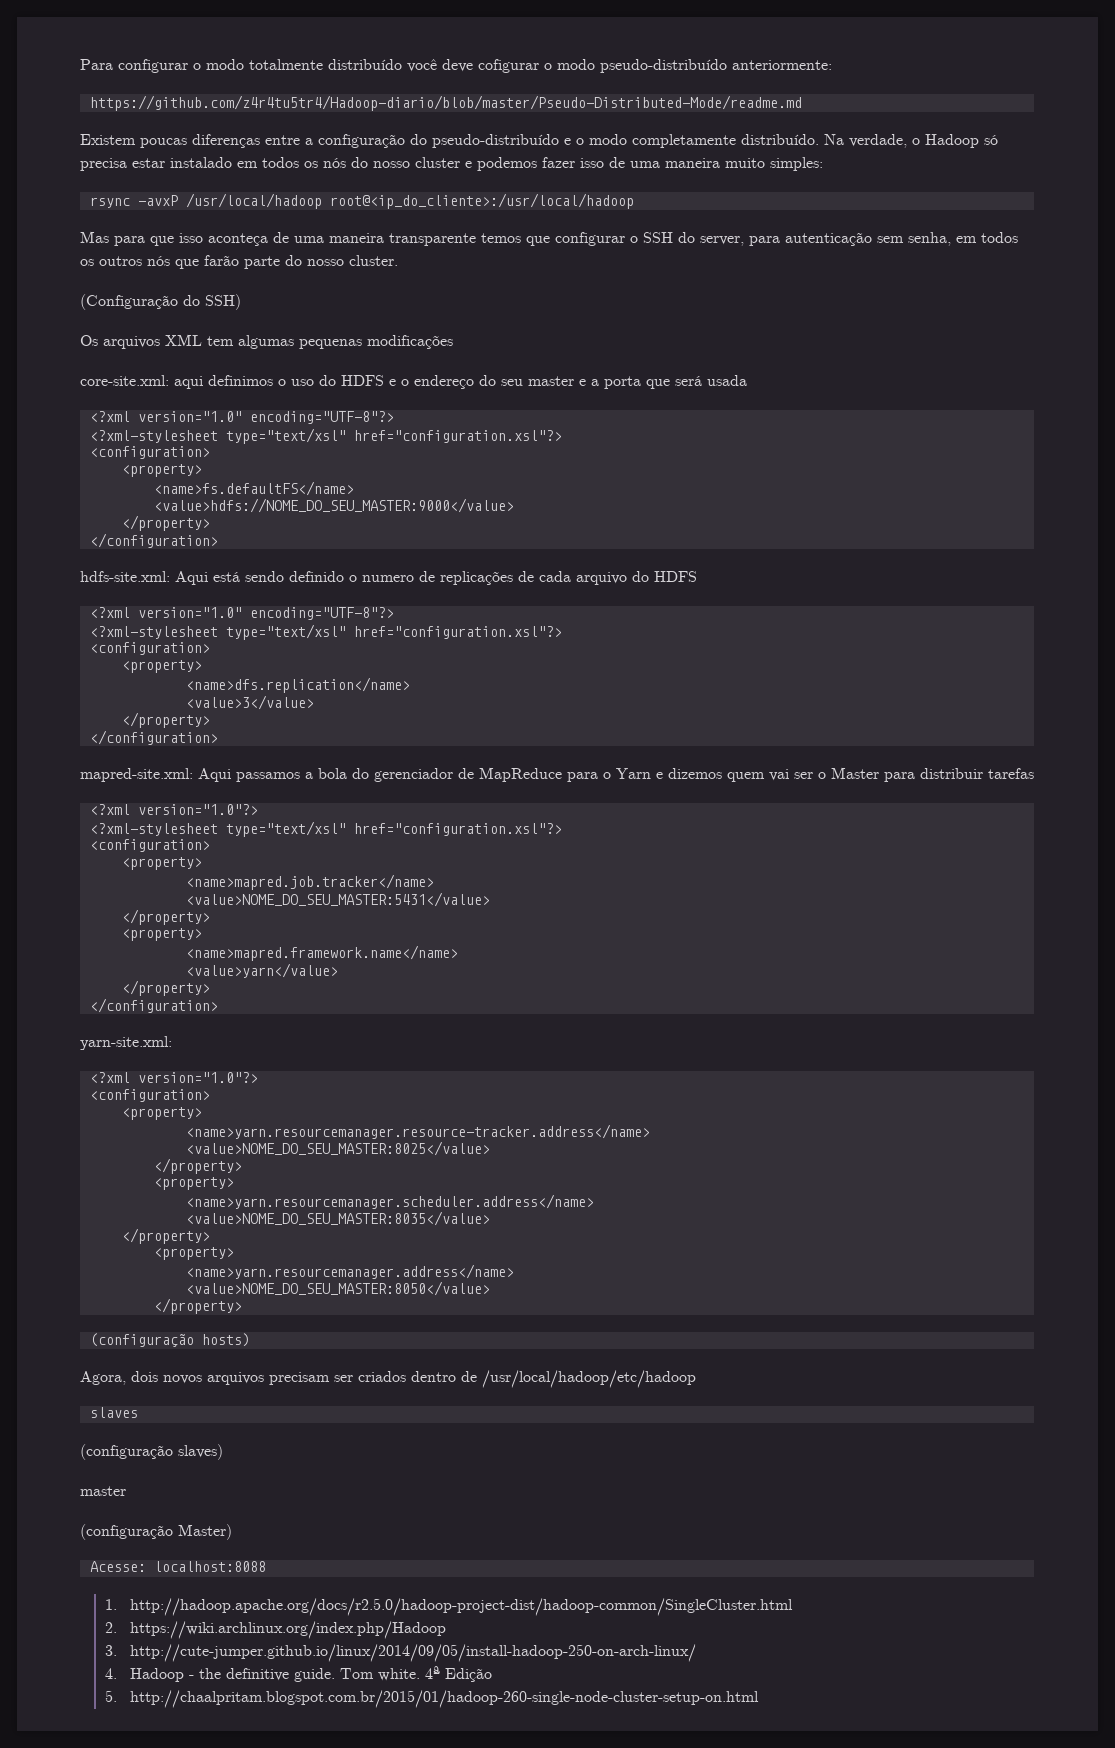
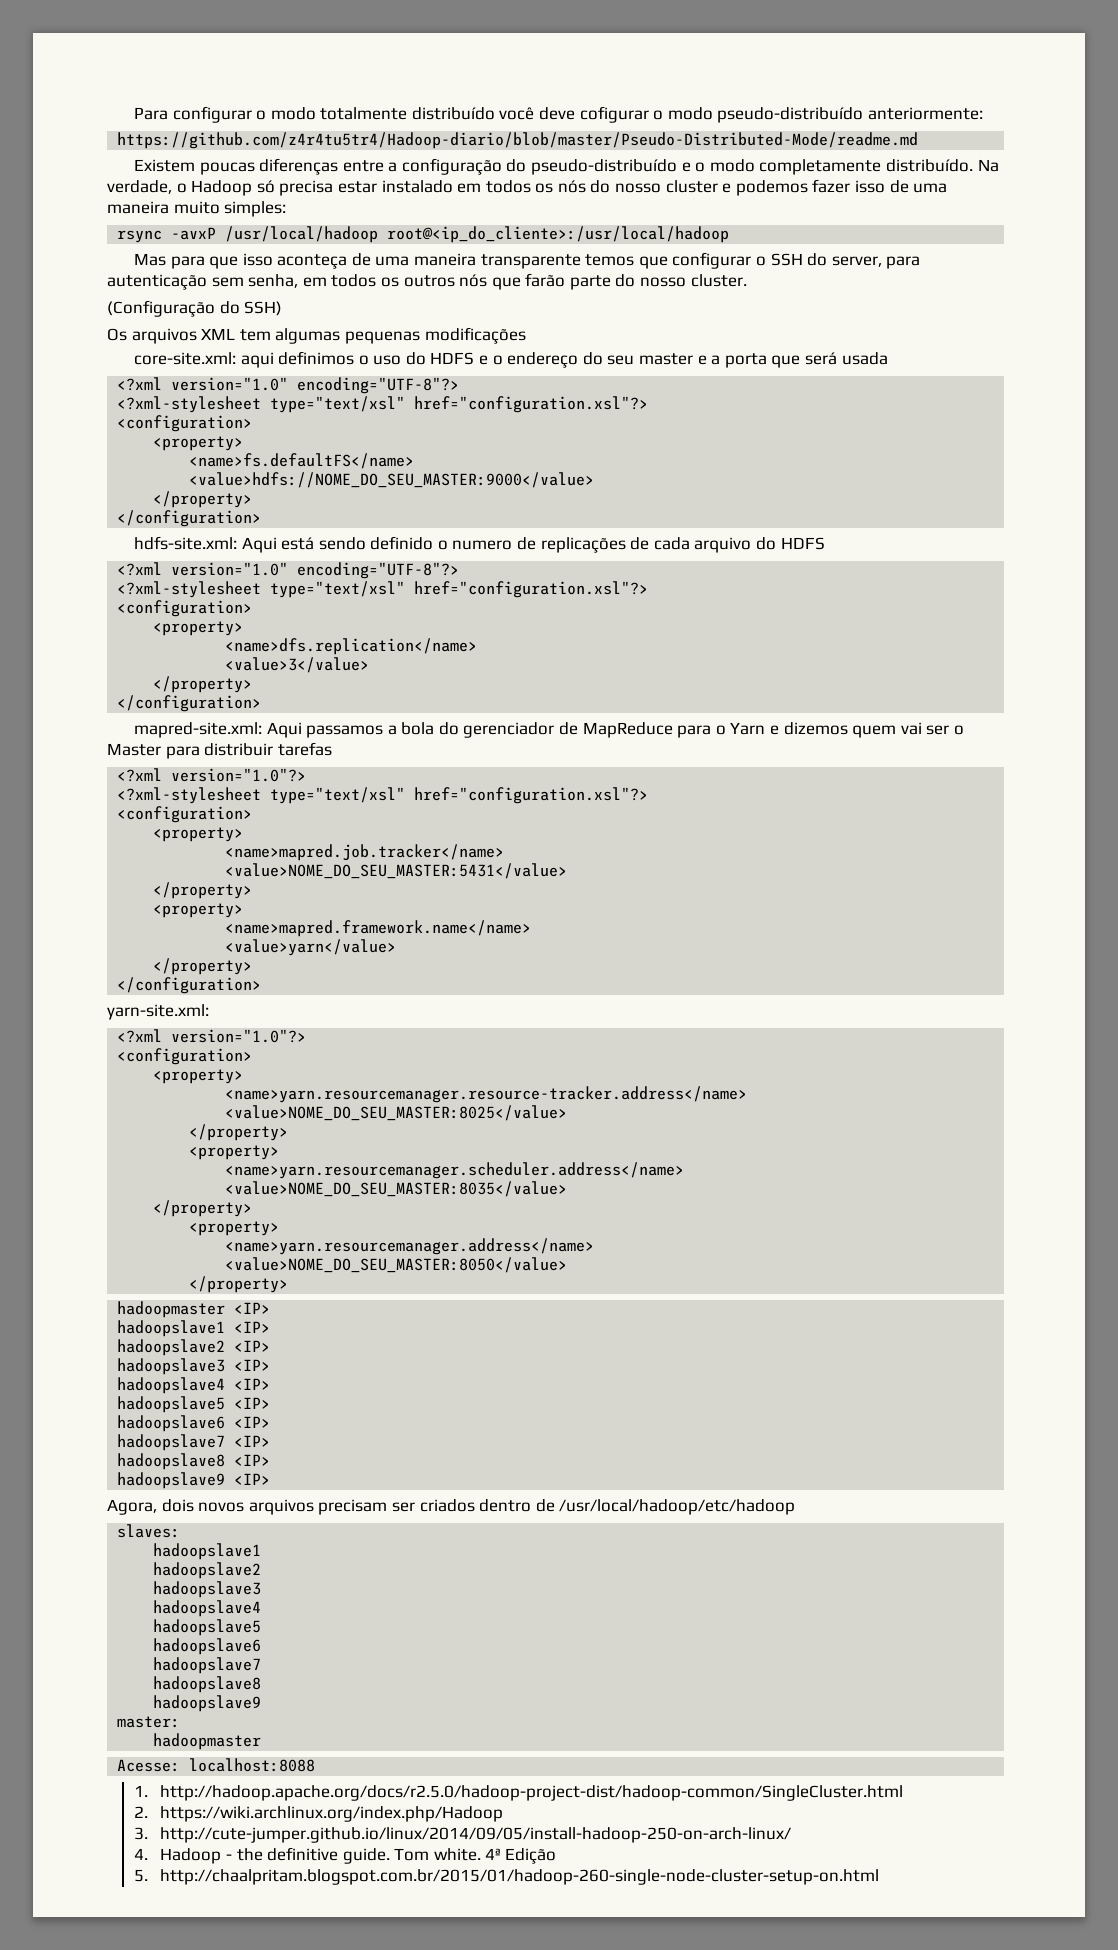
[89,1333,250,1347] (configuração hosts) -> [117,1301,271,1318] [117,1320,271,1337] [117,1339,271,1356] [117,1358,271,1375] [117,1377,271,1394] [117,1396,271,1413] [117,1415,271,1432] [117,1434,271,1451] [117,1453,271,1470] [117,1472,271,1489] hadoopmaster <IP> // hadoopslave1 <IP> // hadoopslave2 <IP> // hadoopslave3 <IP> // hadoopslave4 <IP> // hadoopslave5 <IP> // hadoopslave6 <IP> // hadoopslave7 <IP> // hadoopslave8 <IP> // hadoopslave9 <IP>
[89,1407,138,1418] [80,1444,223,1460] [80,1486,126,1496] [80,1524,232,1540] slaves // (configuração slaves) // master // (configuração Master) -> [117,1524,181,1538] [153,1543,262,1560] [153,1562,262,1579] [153,1581,262,1598] [153,1600,262,1617] [153,1619,262,1636] [153,1638,262,1655] [153,1657,262,1674] [153,1676,262,1693] [153,1695,262,1712] [117,1716,181,1728] [153,1733,262,1750] slaves: // hadoopslave1 // hadoopslave2 // hadoopslave3 // hadoopslave4 // hadoopslave5 // hadoopslave6 // hadoopslave7 // hadoopslave8 // hadoopslave9 // master: // hadoopmaster

